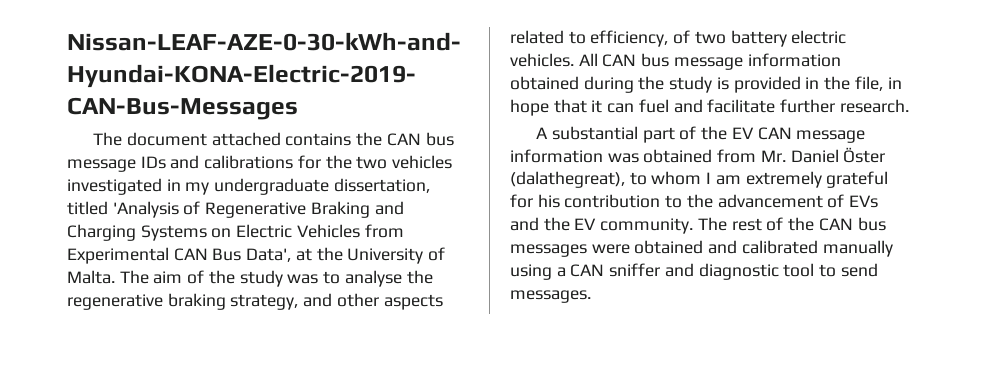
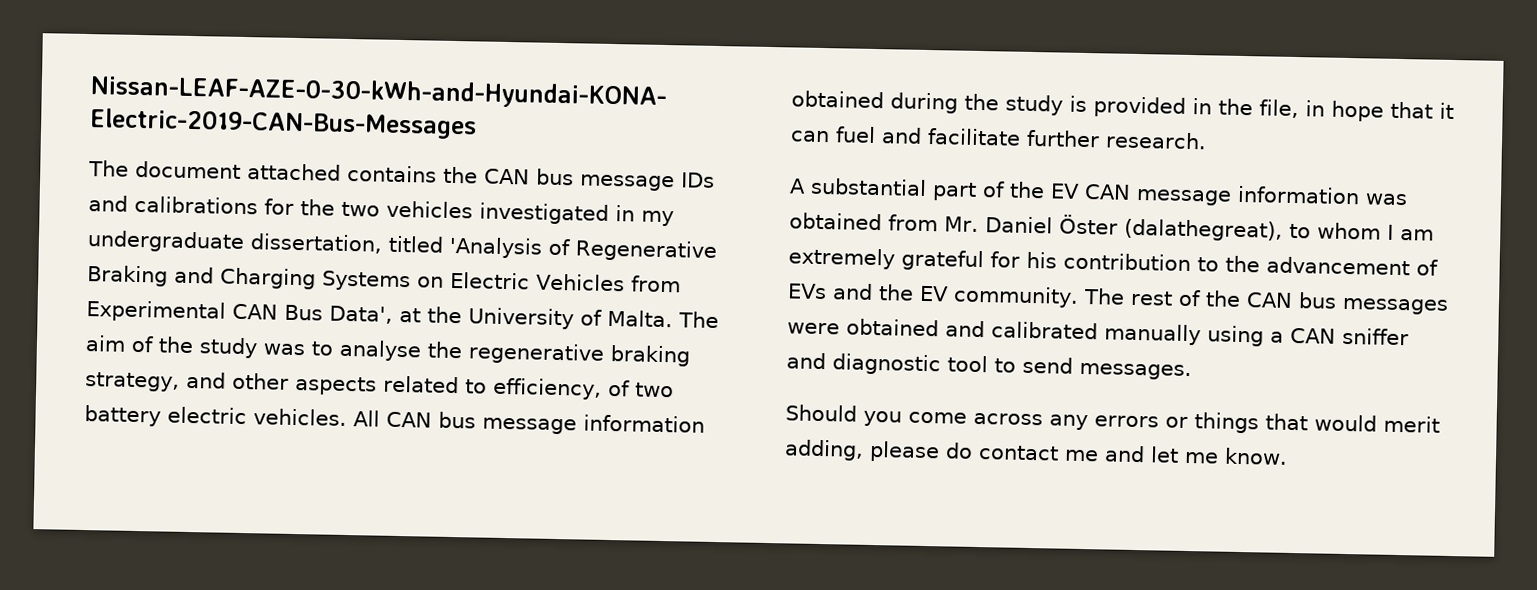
(591, 296) none -> [785,404,1440,434] [784,439,1288,465] // Should you come across any errors or things that would merit adding, please do contact me and let me know.

